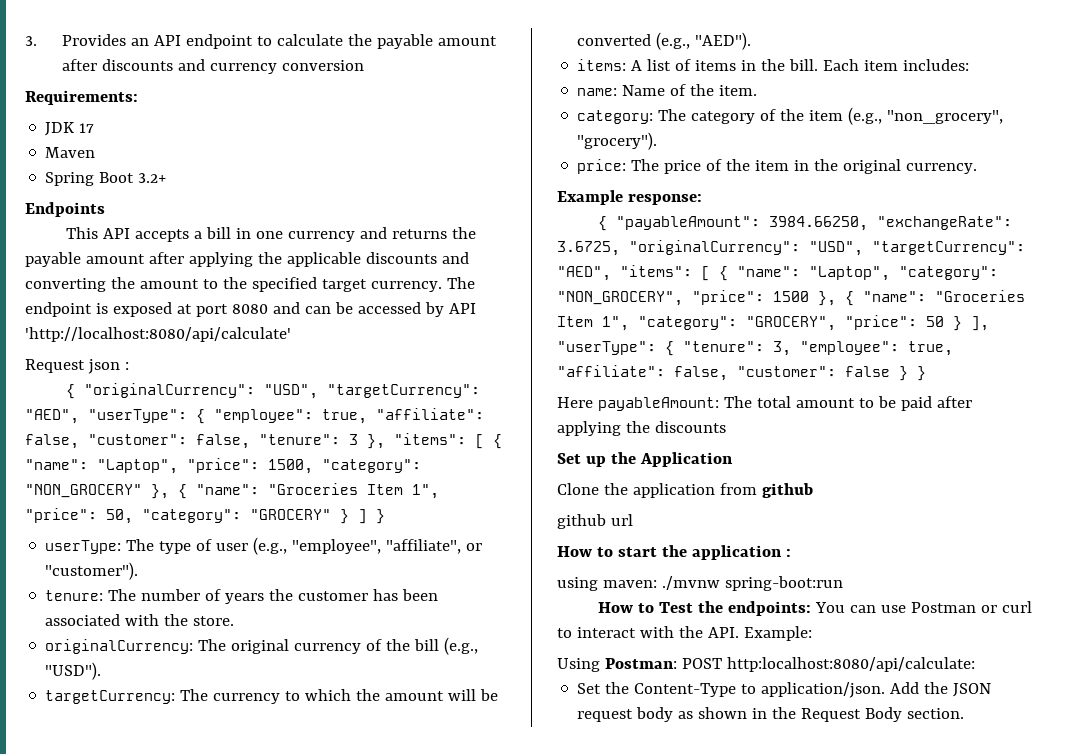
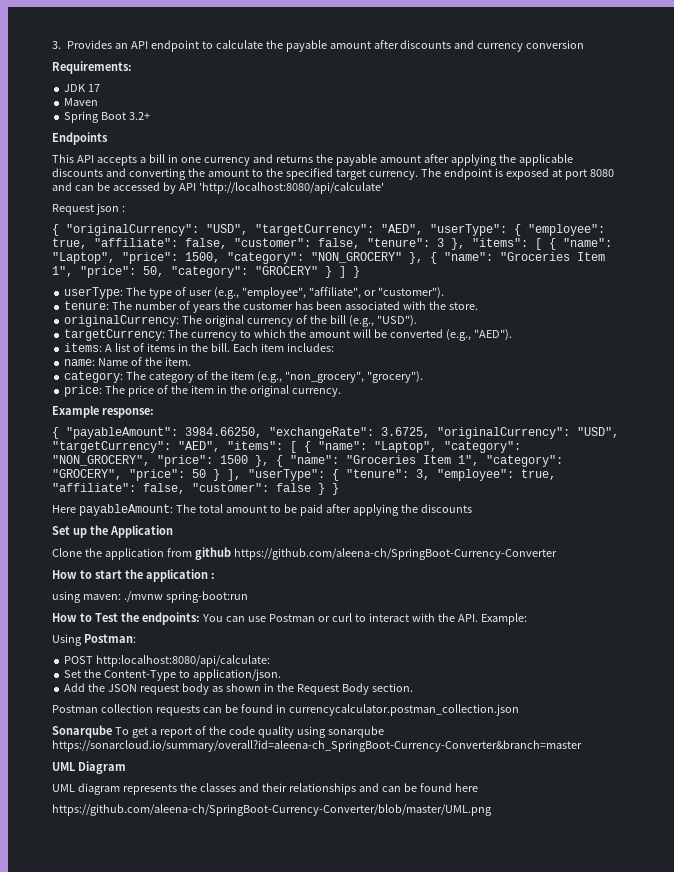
[557,514,633,529] // github url -> [233,548,557,560] https://github.com/aleena-ch/SpringBoot-Currency-Converter
(677, 663) none -> (136, 638) //
(886, 690) none -> (281, 675) //
(965, 713) none -> [52,704,519,716] [52,725,384,738] [52,740,582,752] [52,761,126,774] [52,783,478,795] [52,804,492,816] // Postman collection requests can be found in currencycalculator.postman_collection.json // Sonarqube To get a report of the code quality using sonarqube https://sonarcloud.io/summary/overall?id=aleena-ch_SpringBoot-Currency-Converter&branch=master // UML Diagram // UML diagram represents the classes and their relationships and can be found here // https://github.com/aleena-ch/SpringBoot-Currency-Converter/blob/master/UML.png

